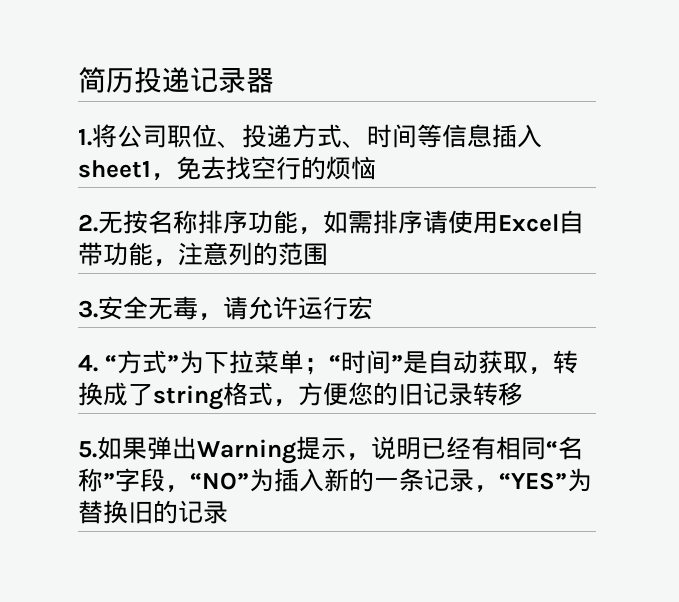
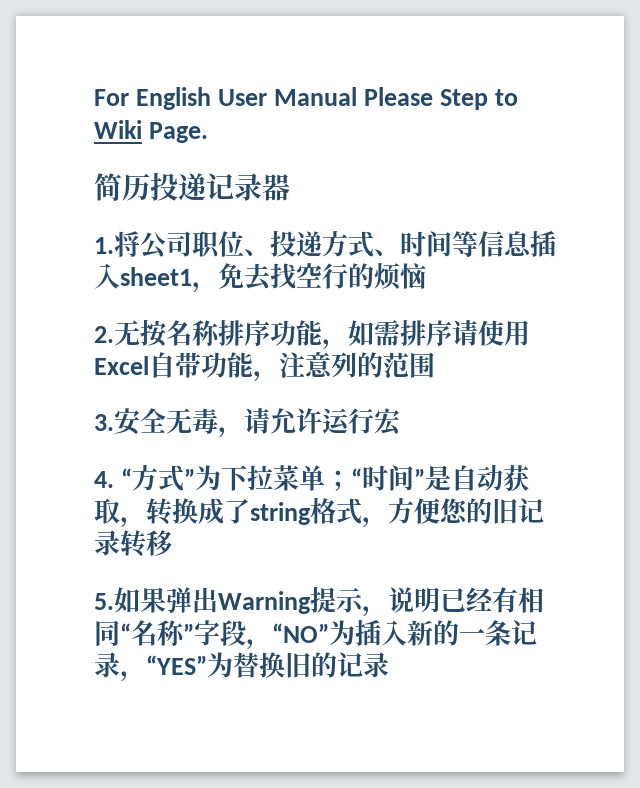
(78, 80) none -> [94,87,519,110] [94,120,209,143] For English User Manual Please Step to Wiki Page. //

